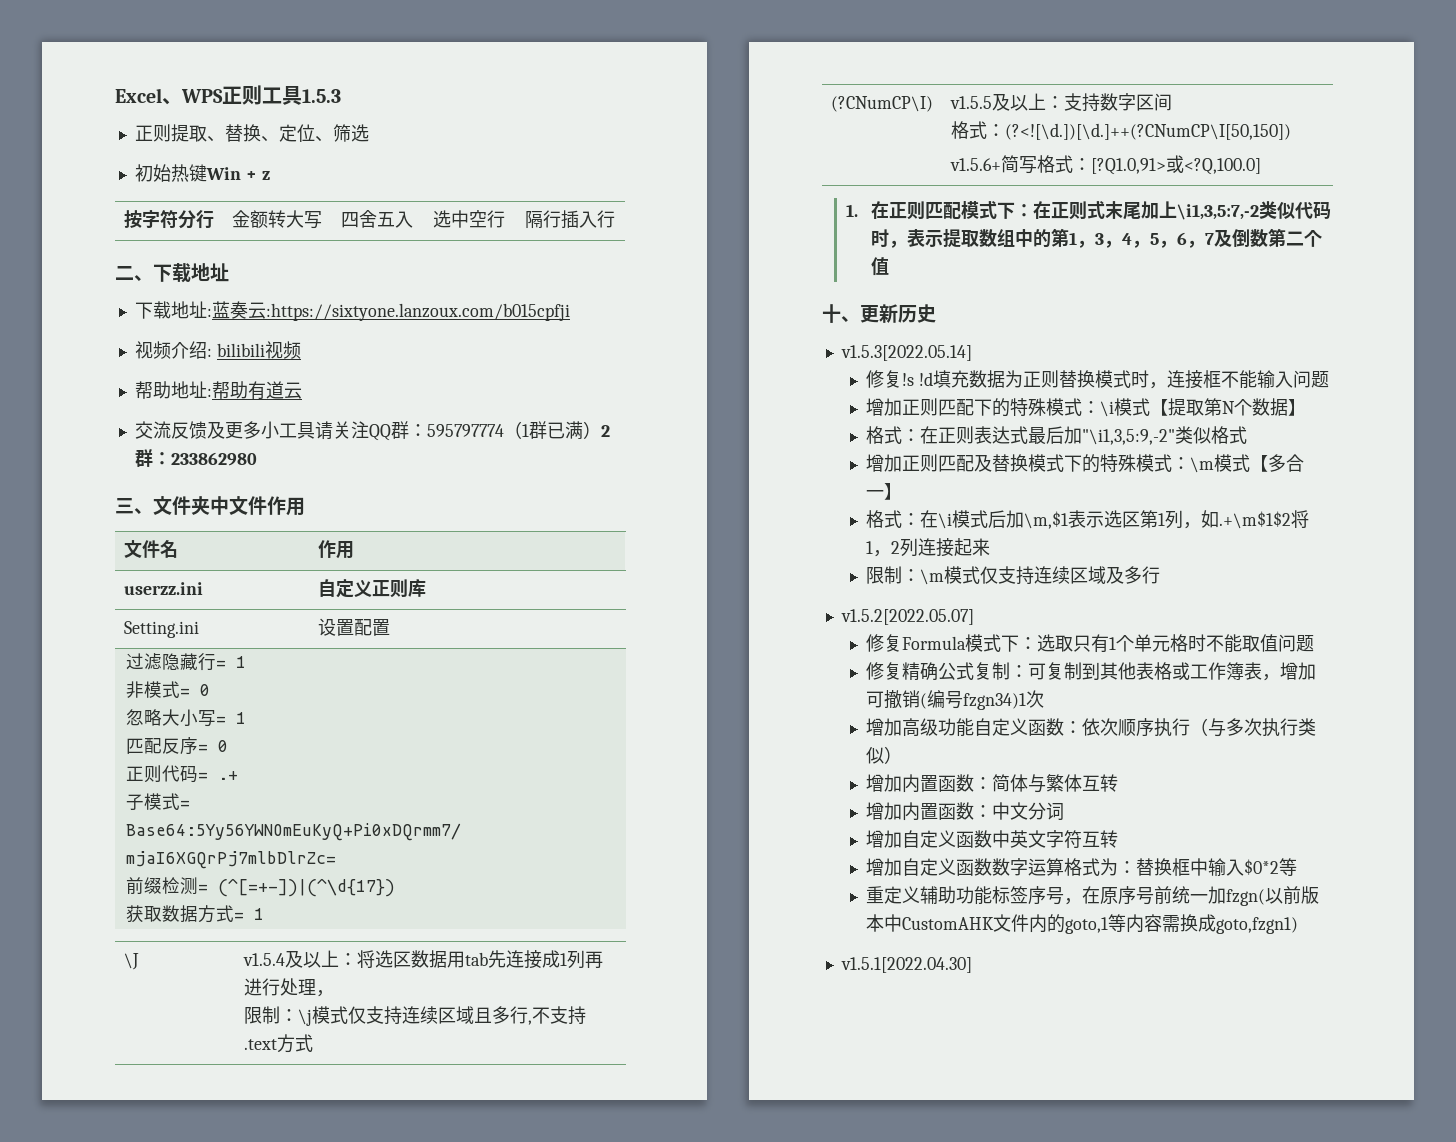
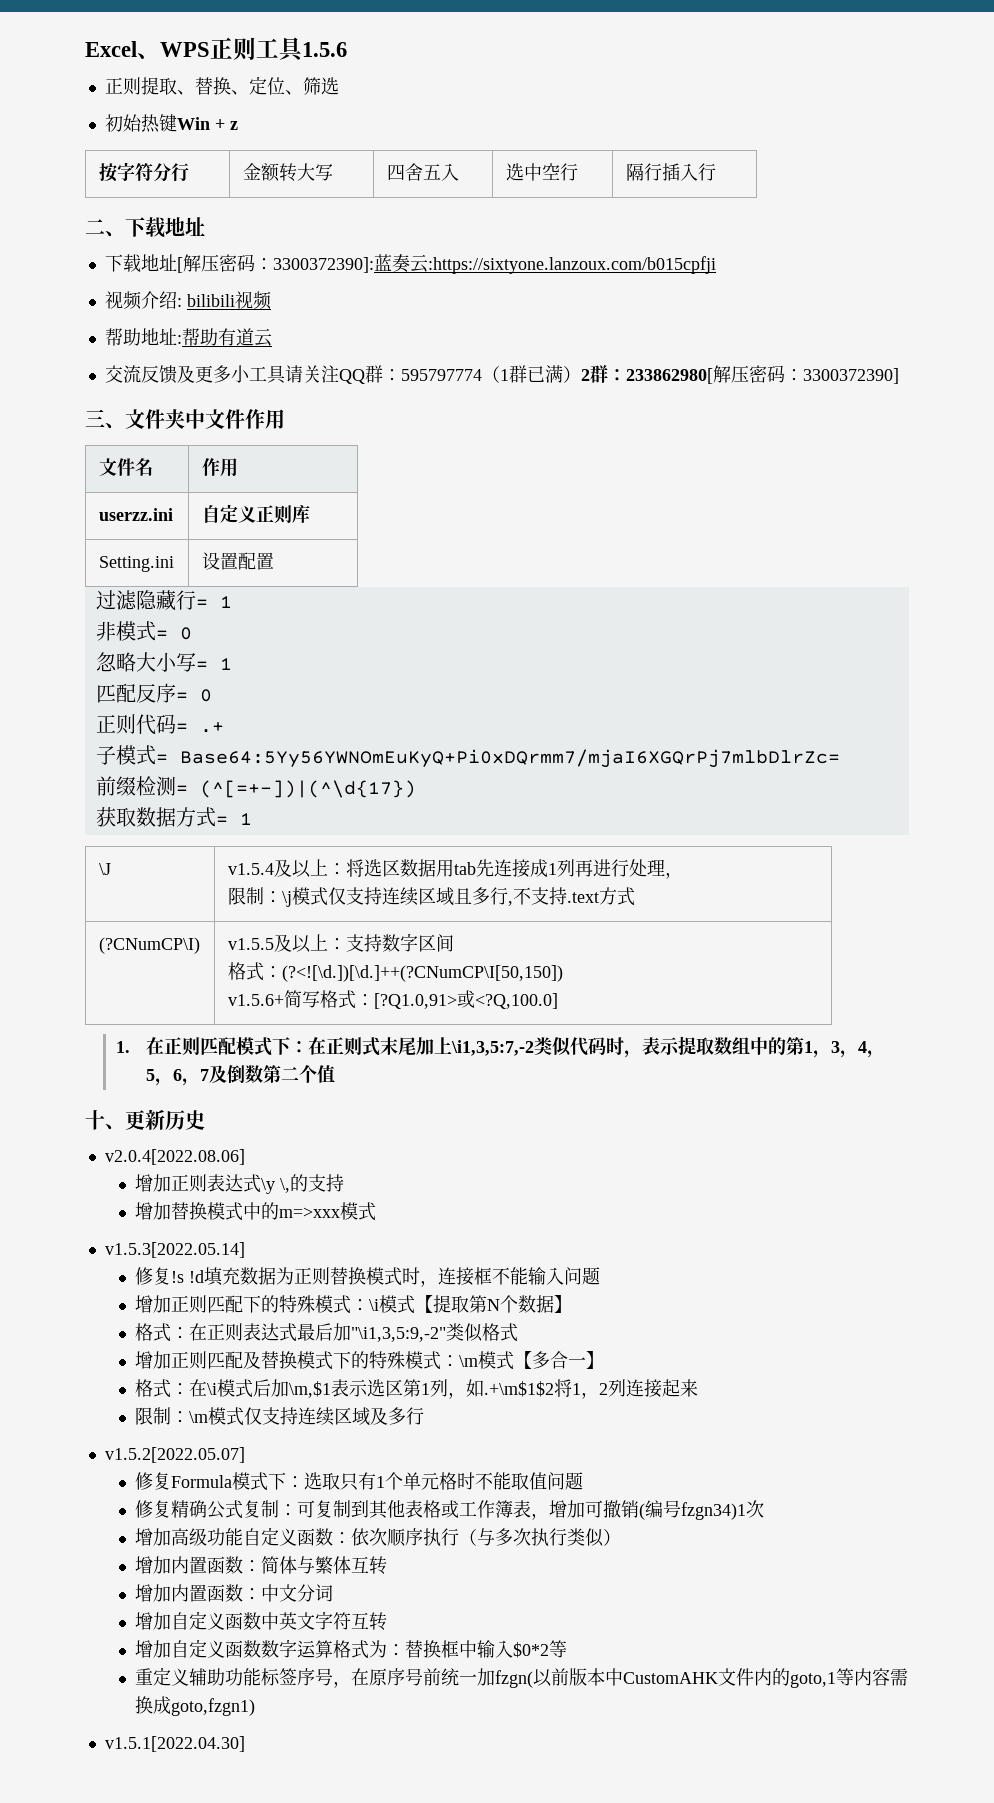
[302,89,341,103] 1.5.3 -> [302,42,347,57] 1.5.6
[206,308,212,317] : -> [176,254,374,273] [解压密码：3300372390]:
[170,452,257,466] 233862980 -> [625,365,899,384] 233862980[解压密码：3300372390]
(936, 313) none -> [104,1149,245,1165] [135,1174,345,1194] [135,1202,377,1221] // v2.0.4[2022.08.06] // 增加正则表达式\y \,的支持 // 增加替换模式中的m=>xxx模式

